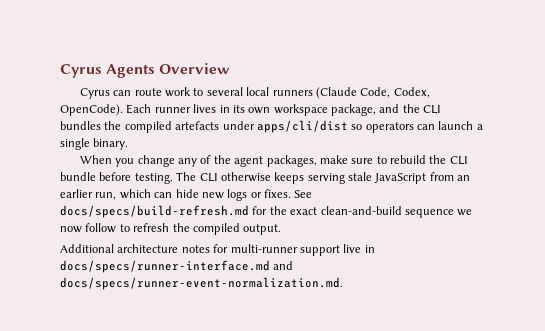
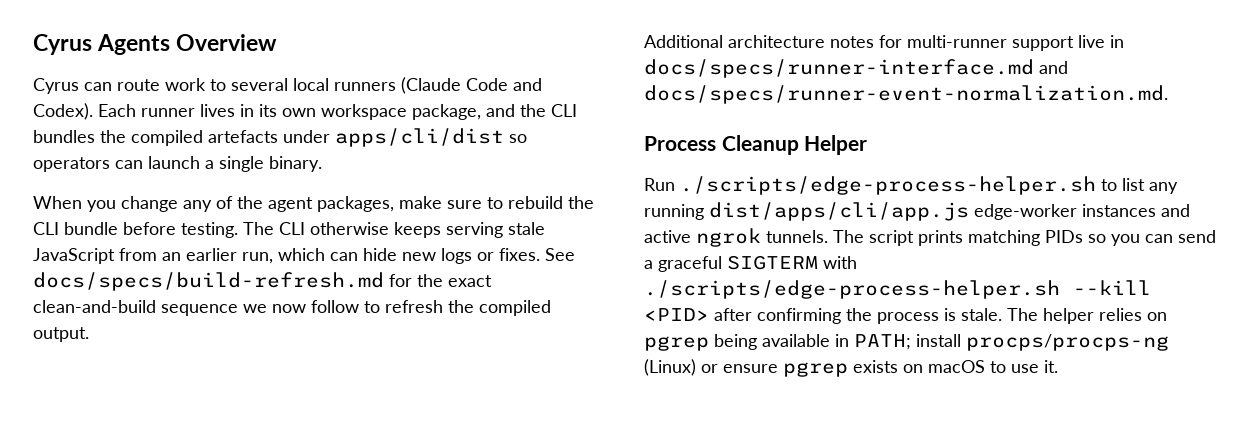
[360,87,430,98] [60,104,123,116] Code, Codex, OpenCode). -> [466,78,542,91] [33,103,93,120] Code and Codex).
(343, 283) none -> [644,135,868,155] [644,176,1178,195] [644,202,1190,221] [644,228,1216,247] [644,255,857,272] [644,280,1151,299] [644,308,1167,324] [644,334,1169,351] [644,359,1058,377] // Process Cleanup Helper // Run ./scripts/edge-process-helper.sh to list any running dist/apps/cli/app.js edge-worker instances and active ngrok tunnels. The script prints matching PIDs so you can send a graceful SIGTERM with ./scripts/edge-process-helper.sh --kill <PID> after confirming the process is stale. The helper relies on pgrep being available in PATH; install procps/procps-ng (Linux) or ensure pgrep exists on macOS to use it.

